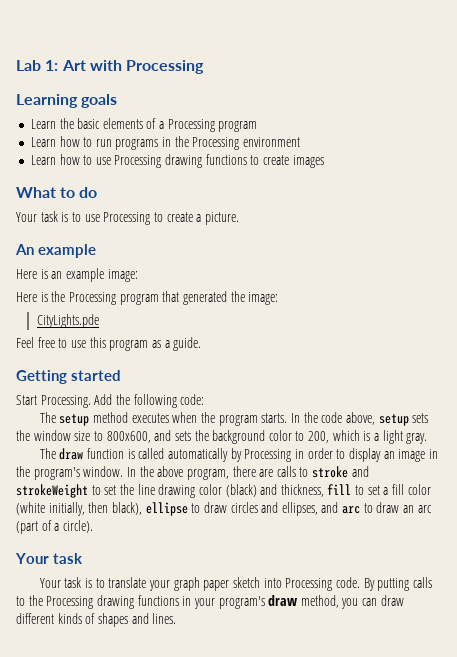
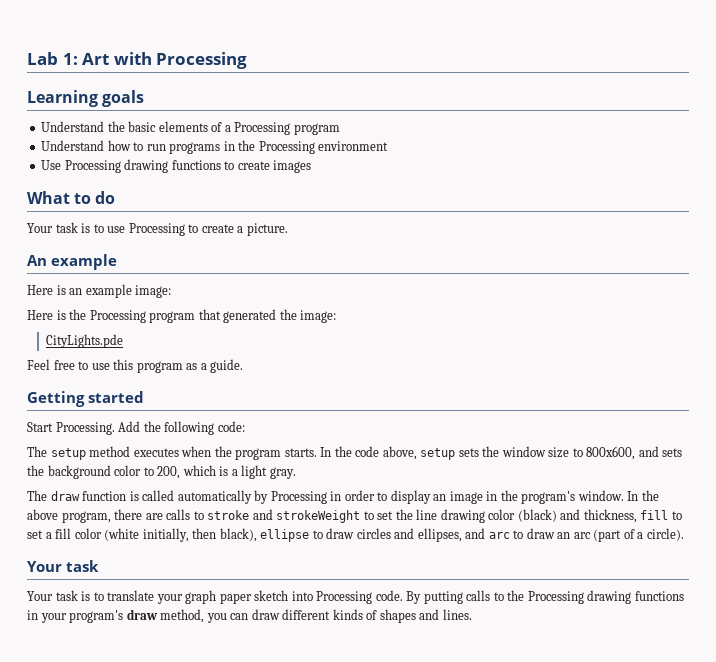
[30,119,56,129] Learn -> [41,121,105,132] Understand
[30,137,56,147] Learn -> [41,140,105,151] Understand
[30,154,111,165] Learn how to use -> [41,160,62,170] Use

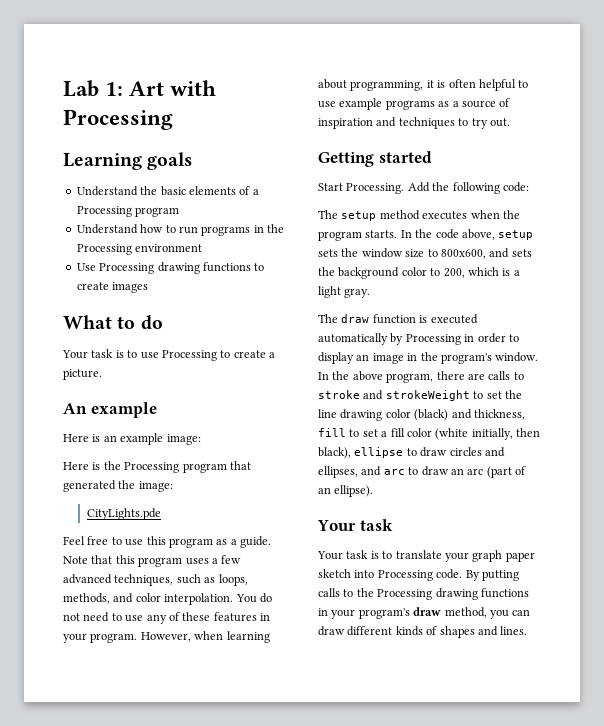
(244, 366) none -> [63,555,242,567] [63,574,248,586] [63,593,272,605] [63,612,270,624] [63,631,270,643] [318,79,529,91] [318,98,511,110] [318,117,510,129] Note that this program uses a few advanced techniques, such as loops, methods, and color interpolation. You do not need to use any of these features in your program. However, when learning about programming, it is often helpful to use example programs as a source of inspiration and techniques to try out.
[142,490,175,501] called -> [430,314,478,324] executed
[637,528,684,541] a circle). -> [318,485,374,497] an ellipse).

